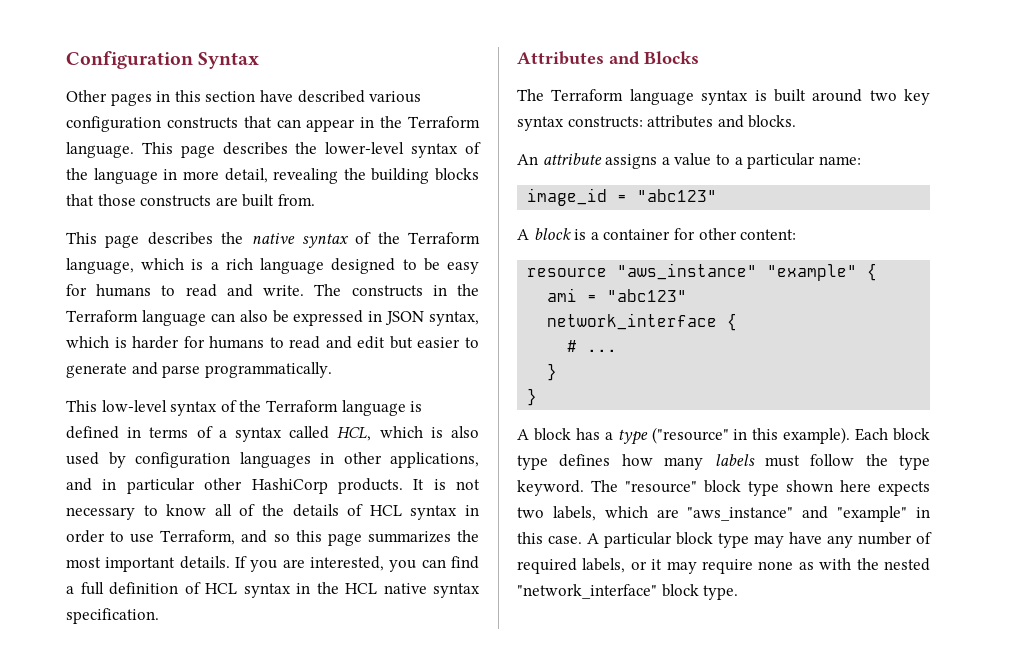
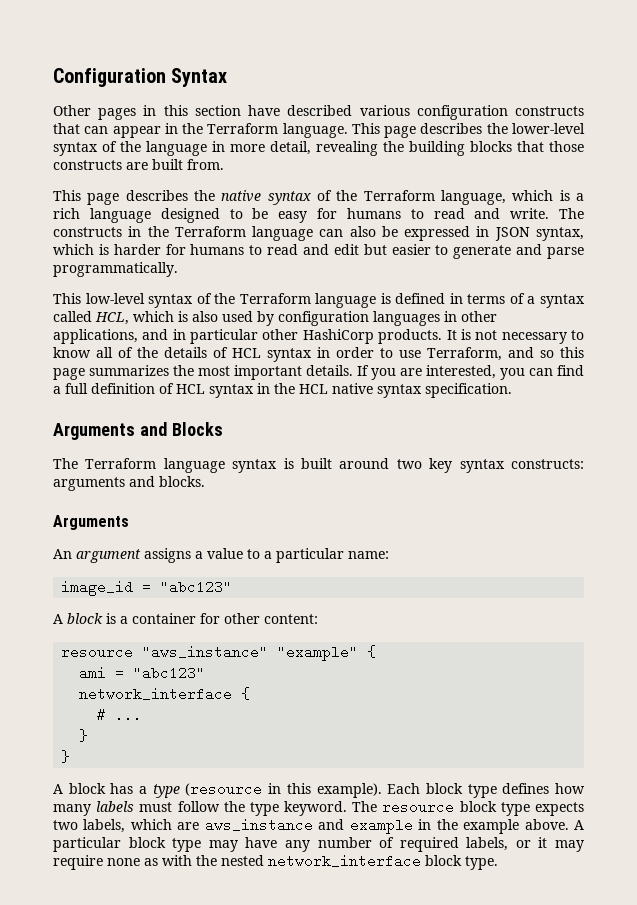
[517,51,604,65] Attributes -> [53,423,135,440] Arguments
[647,115,714,128] attributes -> [53,477,125,491] arguments
(797, 121) none -> [53,515,129,530] // Arguments
[542,153,602,165] attribute -> [76,549,141,563] argument
[651,427,729,444] ("resource" -> [185,782,263,796] (resource
[625,480,871,496] "resource" block type shown here -> [382,800,530,816] resource block type
[687,506,930,522] [517,532,582,544] "aws_instance" and "example" in this case. -> [204,818,569,834] aws_instance and example in the example above.
[517,584,657,599] "network_interface" -> [268,854,421,868] network_interface

